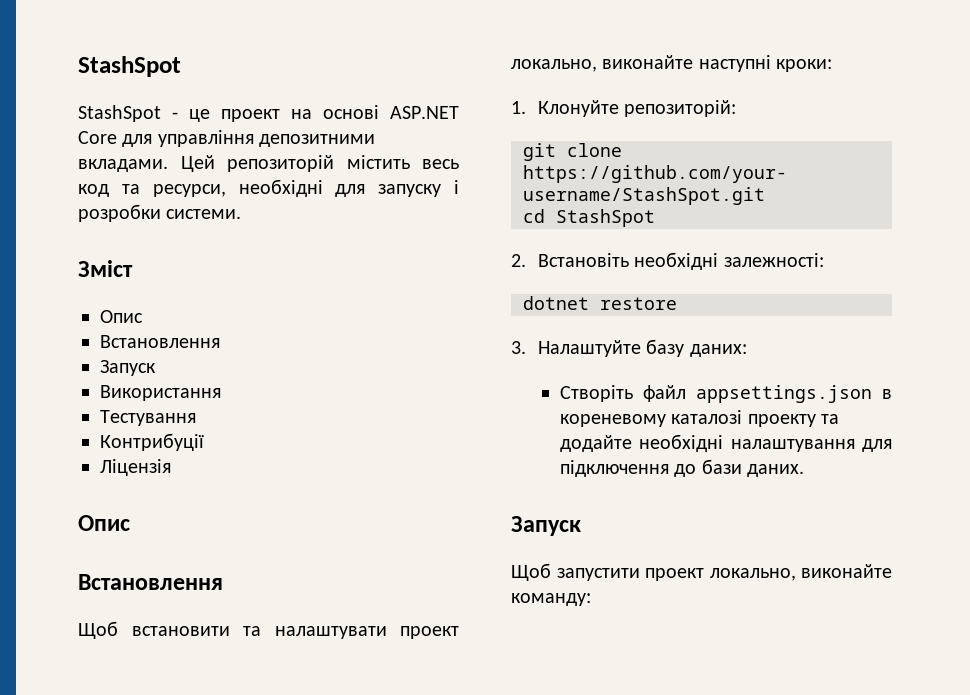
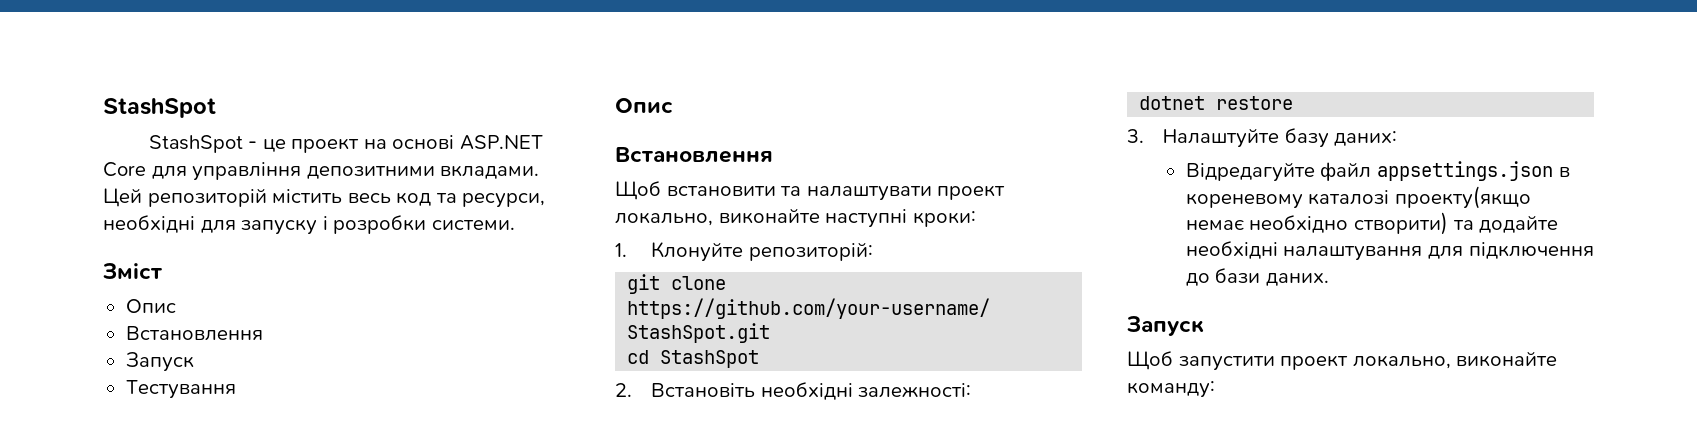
[100,385,221,401] // Використання -> (194, 362) none
[100,433,204,451] [100,459,171,476] // Контрибуції // Ліцензія -> (236, 389) none
[559,385,633,402] Створіть -> [1185,162,1315,182] Відредагуйте
[747,414,816,427] проекту -> [1394,186,1531,209] [1185,212,1448,235] проекту(якщо немає необхідно створити)

